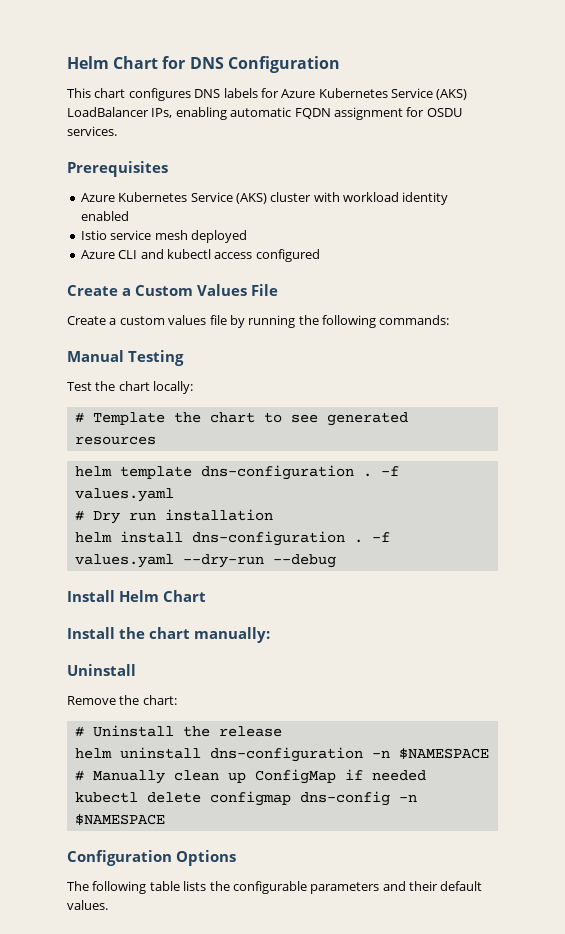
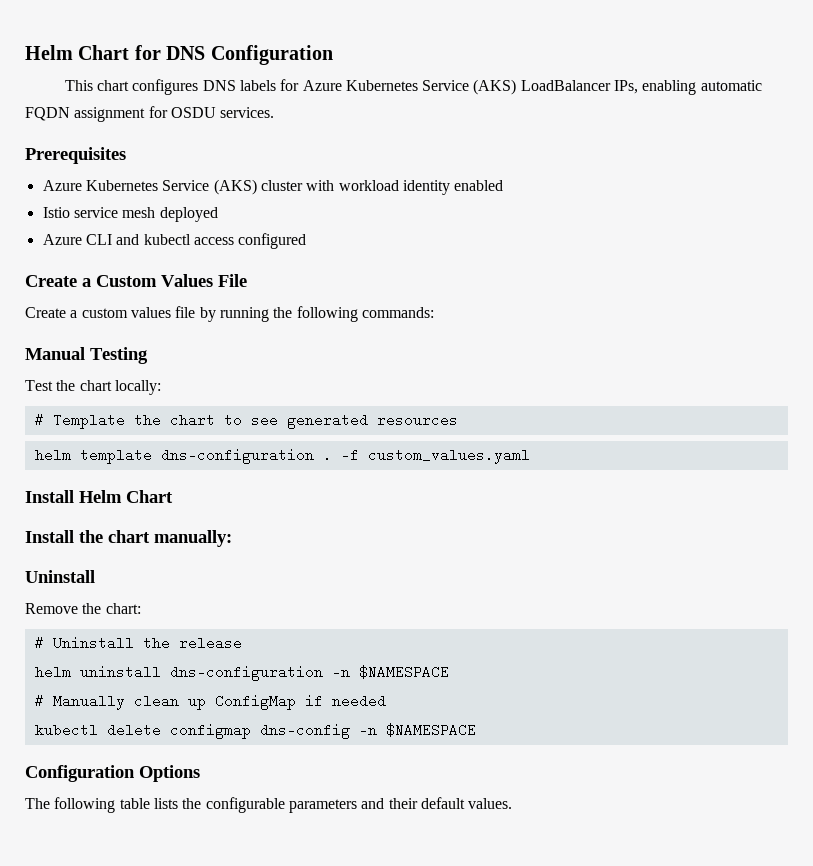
[74,488,174,502] [74,509,273,524] [74,531,390,546] [74,554,336,568] values.yaml // # Dry run installation // helm install dns-configuration . -f values.yaml --dry-run --debug -> [367,448,530,464] custom_values.yaml

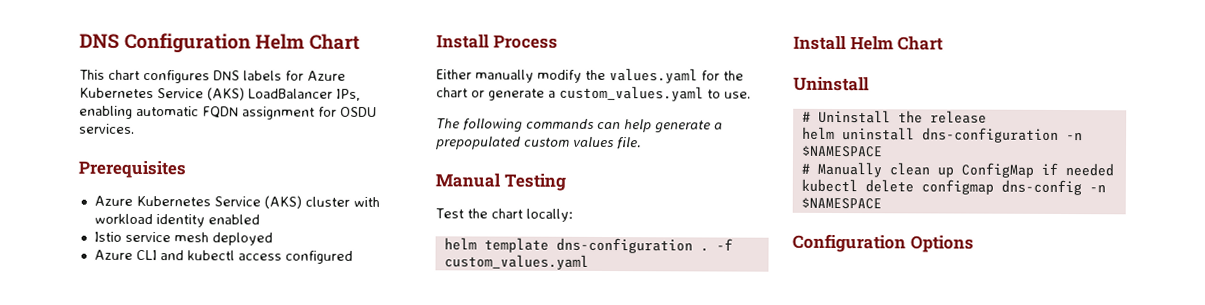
[25,45,333,65] Helm Chart for DNS Configuration -> [79,32,361,54] DNS Configuration Helm Chart
[25,274,247,287] [25,306,434,322] Create a Custom Values File // Create a custom values file by running the following commands: -> [436,34,558,49] [436,68,744,84] [436,85,751,102] [436,118,723,134] [436,136,642,150] Install Process // Either manually modify the values.yaml for the chart or generate a custom_values.yaml to use. // The following commands can help generate a prepopulated custom values file.
[34,413,458,429] // # Template the chart to see generated resources -> (573, 215) none
[25,530,232,547] [25,570,95,583] [25,603,141,614] Install the chart manually: // Uninstall // Remove the chart: -> [793,76,870,92] Uninstall
[25,797,513,813] // The following table lists the configurable parameters and their default values. -> (974, 244) none

